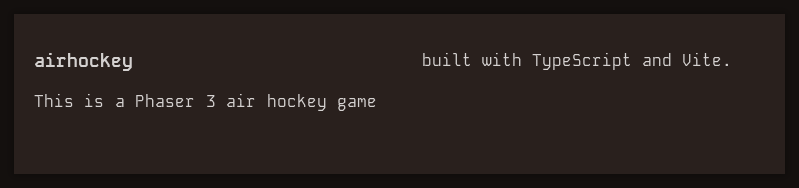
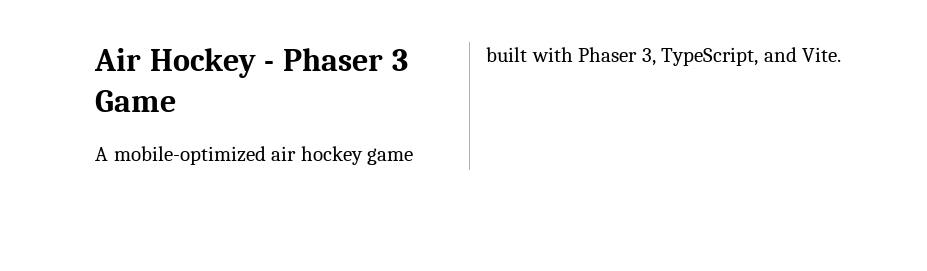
[34,52,133,71] [34,93,216,107] airhockey // This is a Phaser 3 -> [94,48,408,78] [95,90,176,112] [95,146,266,165] Air Hockey - Phaser 3 Game // A mobile-optimized
[532,52,632,70] TypeScript -> [578,47,759,66] Phaser 3, TypeScript,

